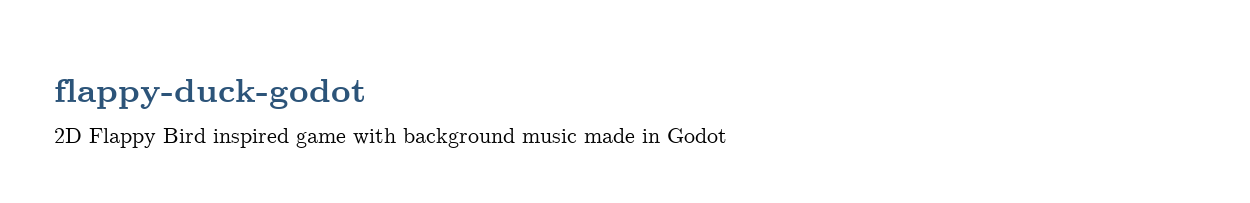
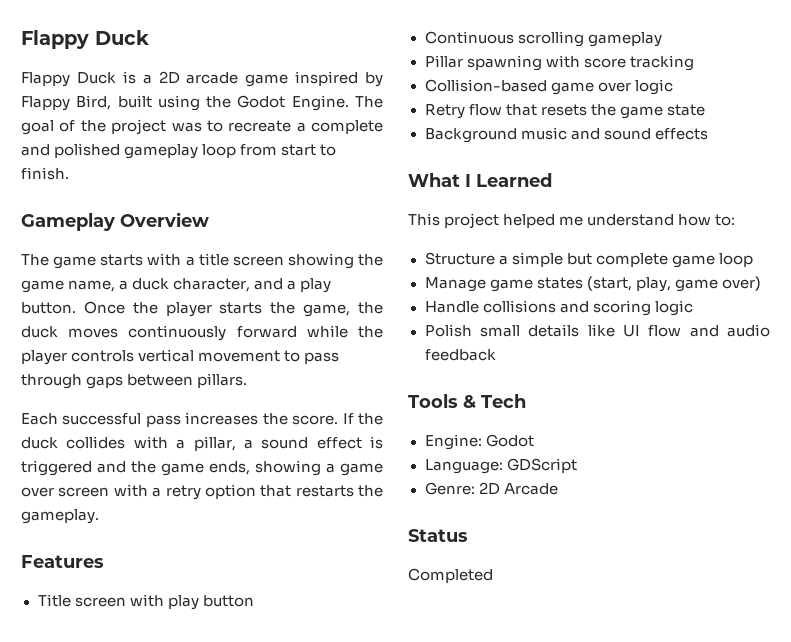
[54,79,366,109] [54,128,727,148] flappy-duck-godot // 2D Flappy Bird inspired game with background music made in Godot -> [21,30,149,49] [21,71,383,87] [21,95,383,111] [21,119,383,135] [21,143,337,159] [21,167,69,180] [21,212,209,231] [21,253,383,269] [21,278,332,293] [21,301,384,317] [21,325,383,341] [21,349,340,365] [21,373,248,389] [21,412,384,427] [21,436,383,451] [21,460,383,476] [21,484,383,500] [21,509,99,524] [21,555,104,568] [37,594,254,610] [424,31,662,47] [424,55,694,71] [424,79,673,95] [424,104,705,119] [424,127,708,143] [408,173,552,187] [408,213,736,229] [424,252,753,268] [424,276,761,292] [424,300,693,316] [424,324,771,337] [424,349,496,361] [408,394,526,408] [424,434,534,450] [424,458,577,474] [424,482,558,495] [408,529,468,542] [408,568,493,583] Flappy Duck // Flappy Duck is a 2D arcade game inspired by Flappy Bird, built using the Godot Engine. The goal of the project was to recreate a complete and polished gameplay loop from start to finish. // Gameplay Overview // The game starts with a title screen showing the game name, a duck character, and a play button. Once the player starts the game, the duck moves continuously forward while the player controls vertical movement to pass through gaps between pillars. // Each successful pass increases the score. If the duck collides with a pillar, a sound effect is triggered and the game ends, showing a game over screen with a retry option that restarts the gameplay. // Features // Title screen with play button // Continuous scrolling gameplay // Pillar spawning with score tracking // Collision-based game over logic // Retry flow that resets the game state // Background music and sound effects // What I Learned // This project helped me understand how to: // Structure a simple but complete game loop // Manage game states (start, play, game over) // Handle collisions and scoring logic // Polish small details like UI flow and audio feedback // Tools & Tech // Engine: Godot // Language: GDScript // Genre: 2D Arcade // Status // Completed

